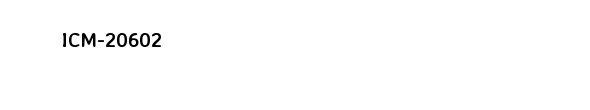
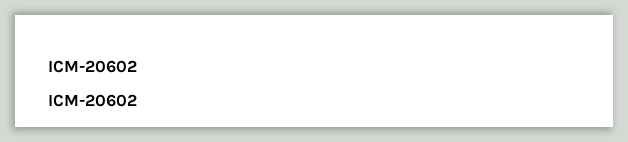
[61,33,162,47] ICM-20602 -> [48,60,137,73] [48,94,137,107] ICM-20602 // ICM-20602

